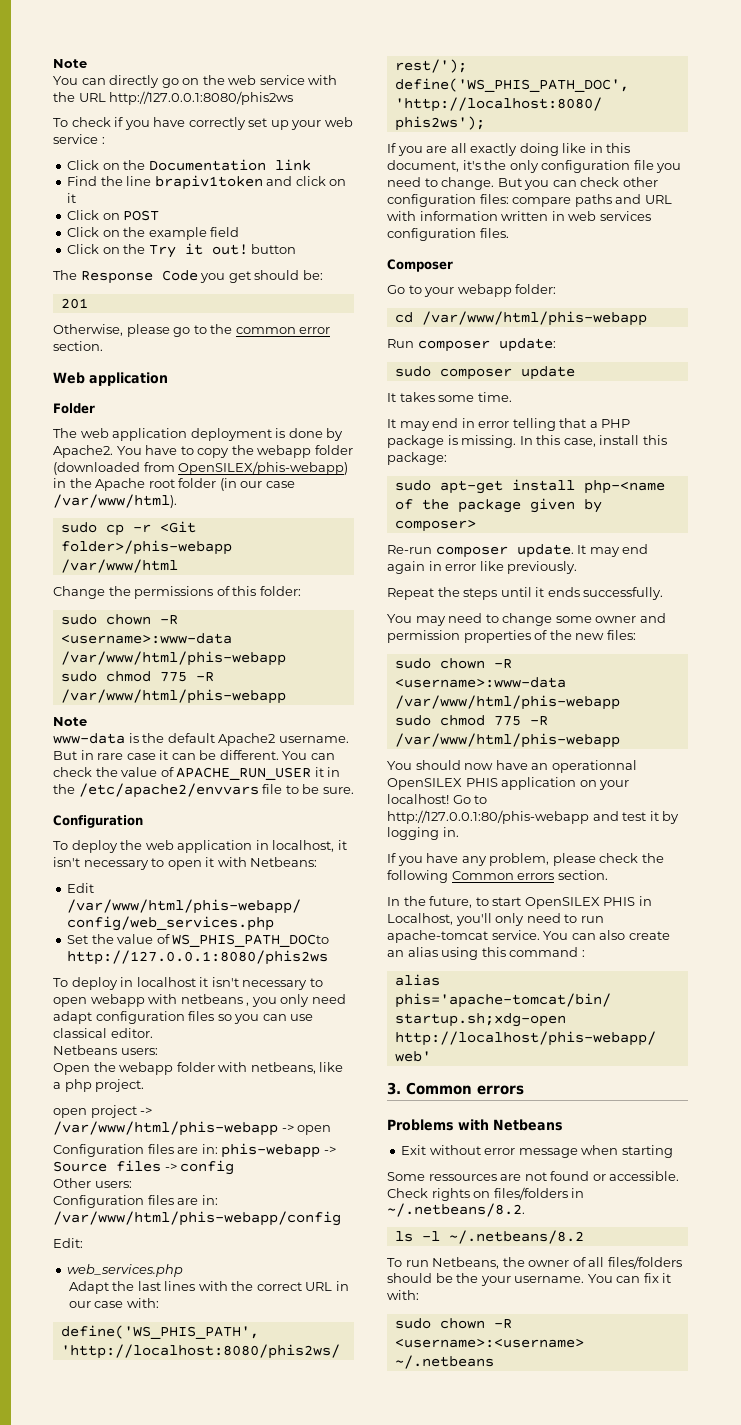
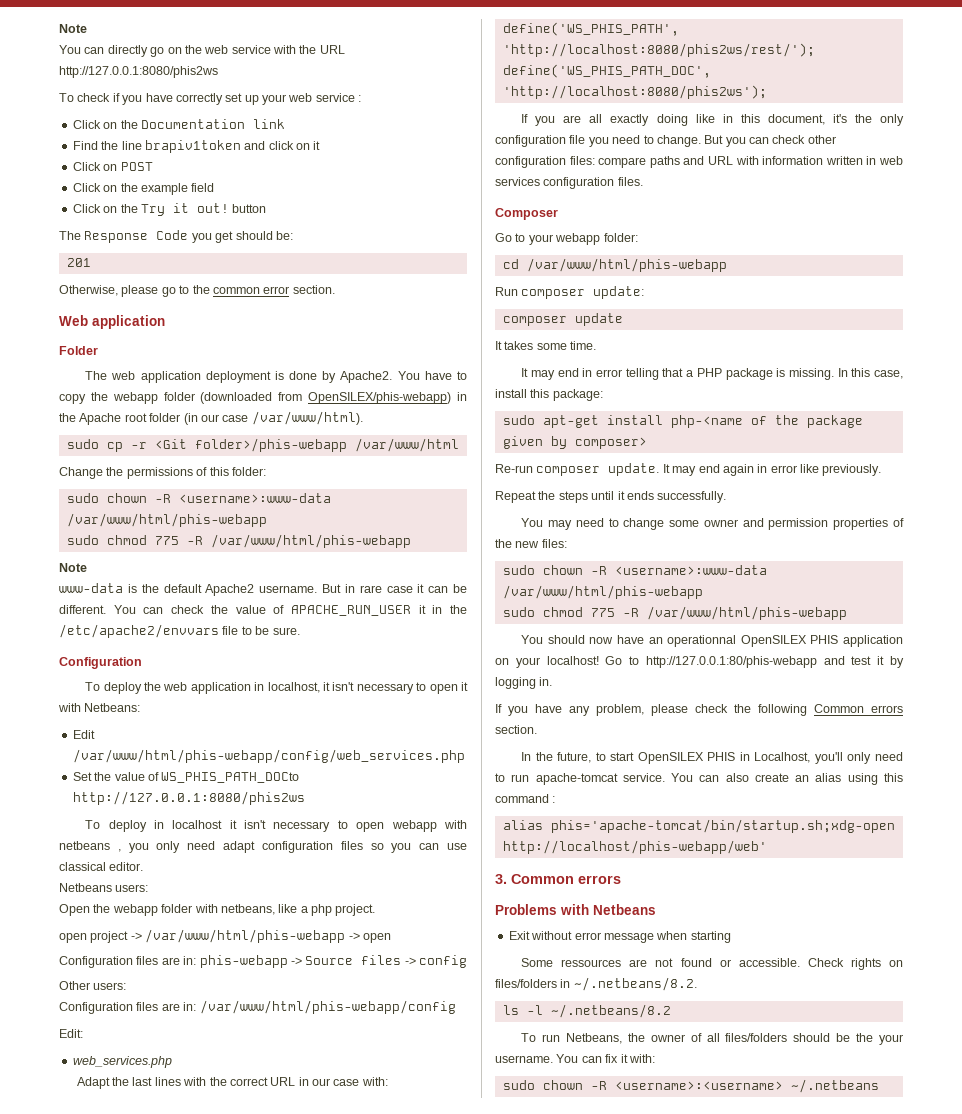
[394,366,431,377] sudo -> (645, 292) none

